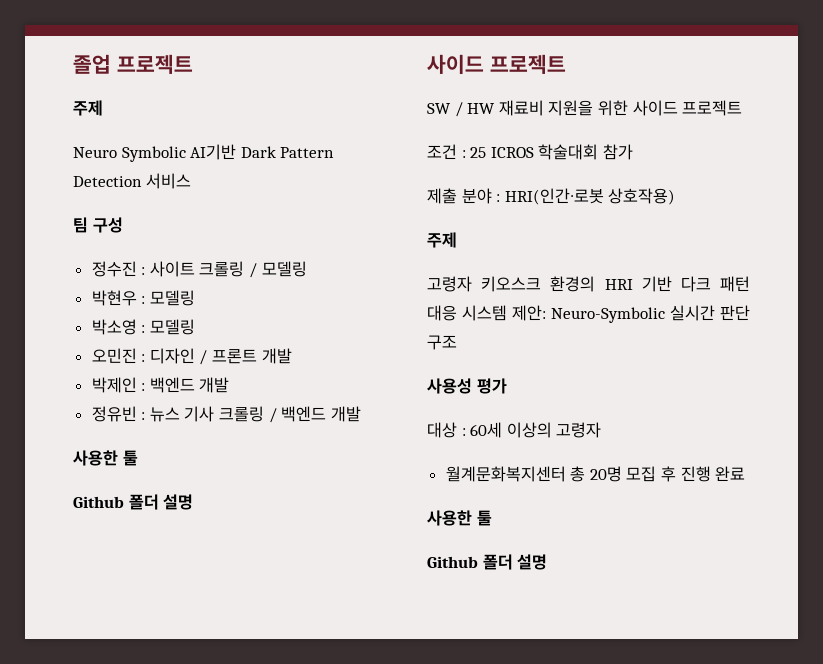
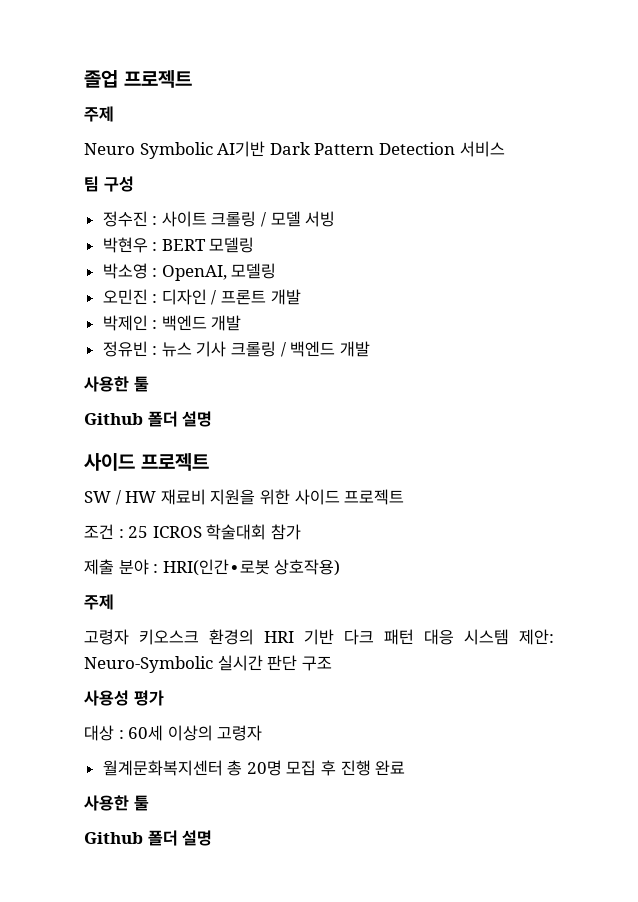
[261,261,307,277] 모델링 -> [270,211,336,227] 모델 서빙
(146, 300) none -> [161,239,206,251] BERT
(146, 329) none -> [161,265,227,281] OpenAI,

